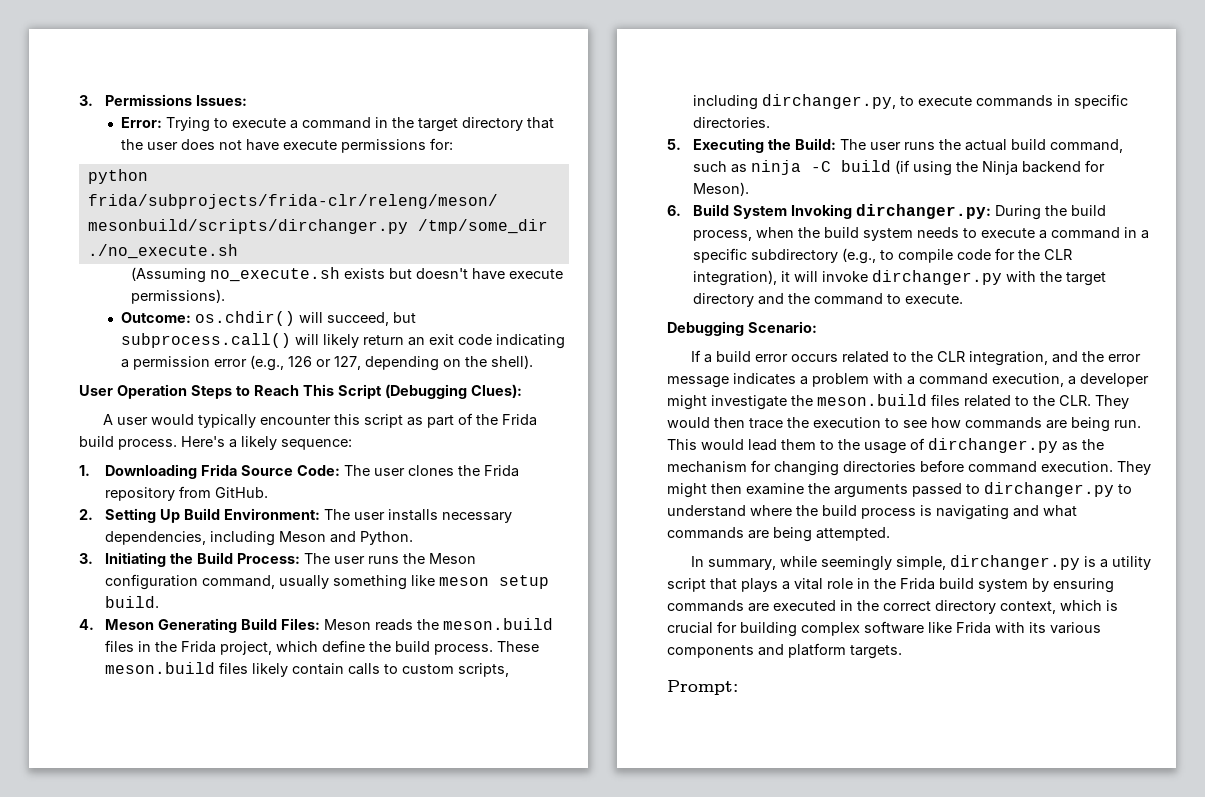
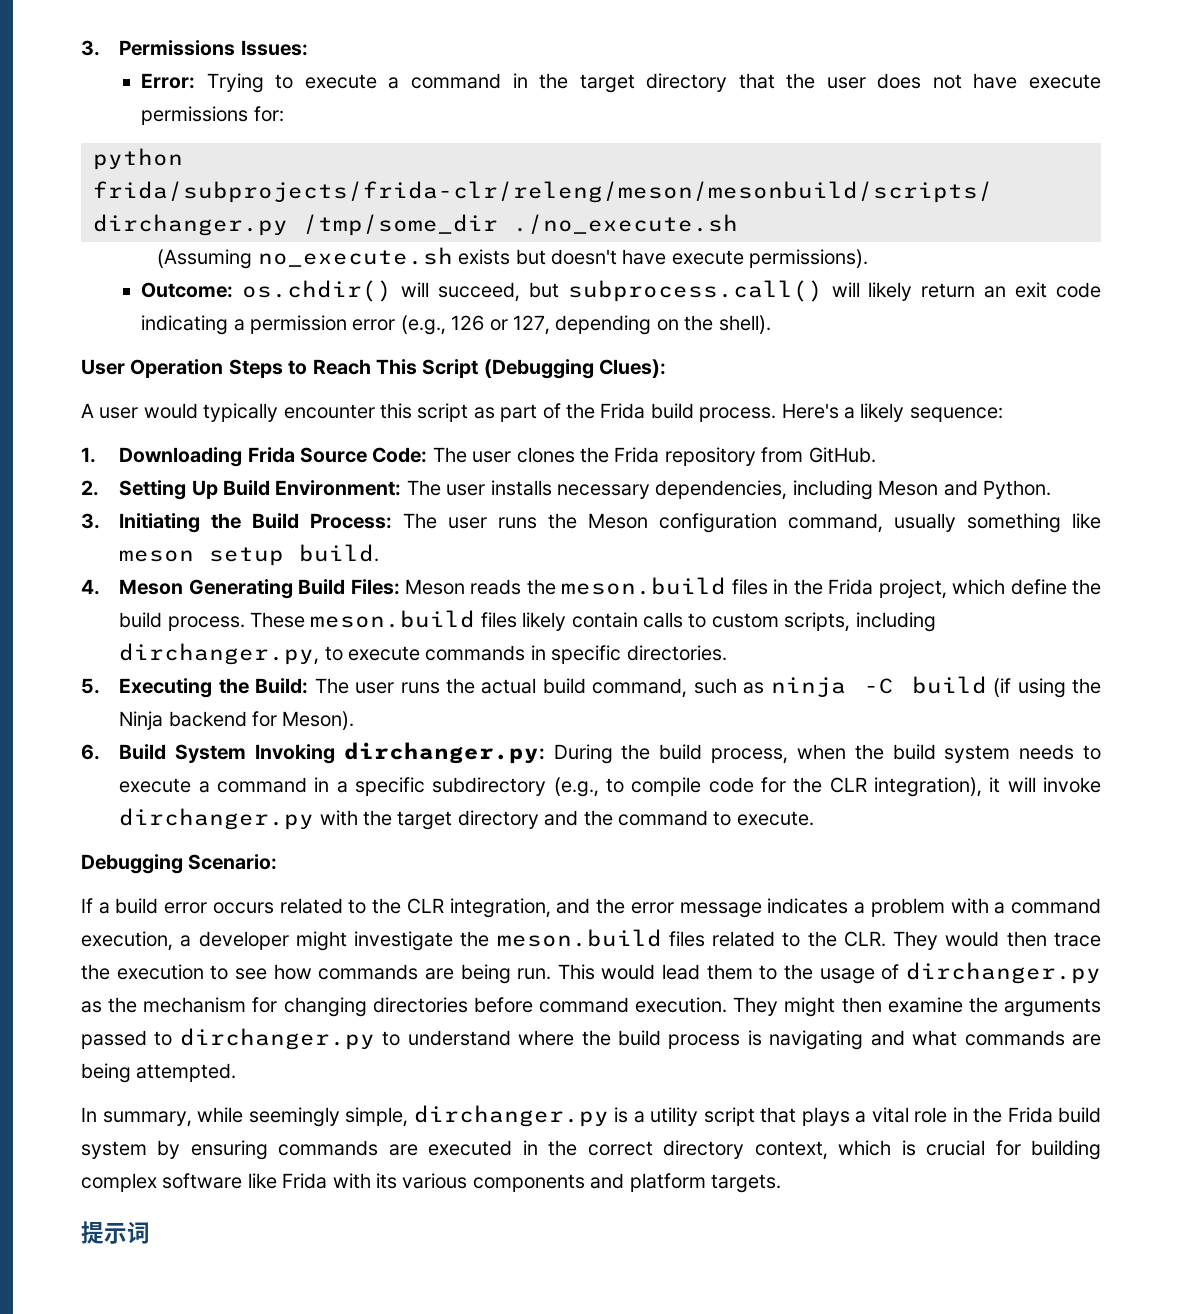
[667,680,738,695] Prompt: -> [81,1221,150,1244] 提示词

